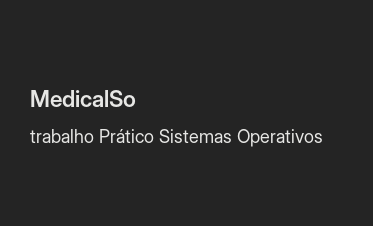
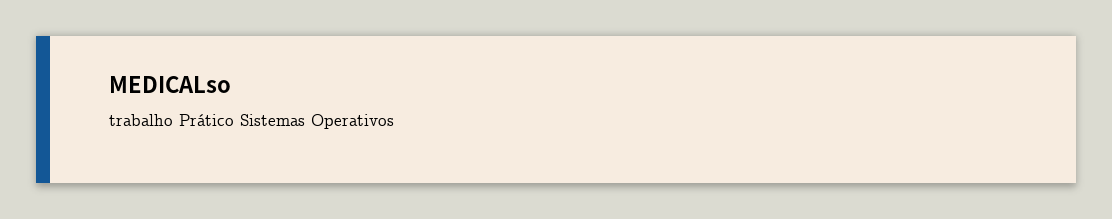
[30,90,136,107] MedicalSo -> [109,76,231,93] MEDICALso

